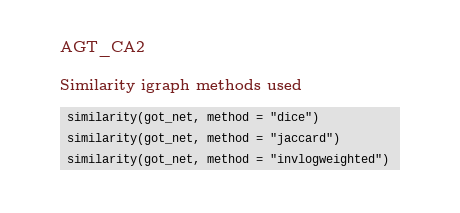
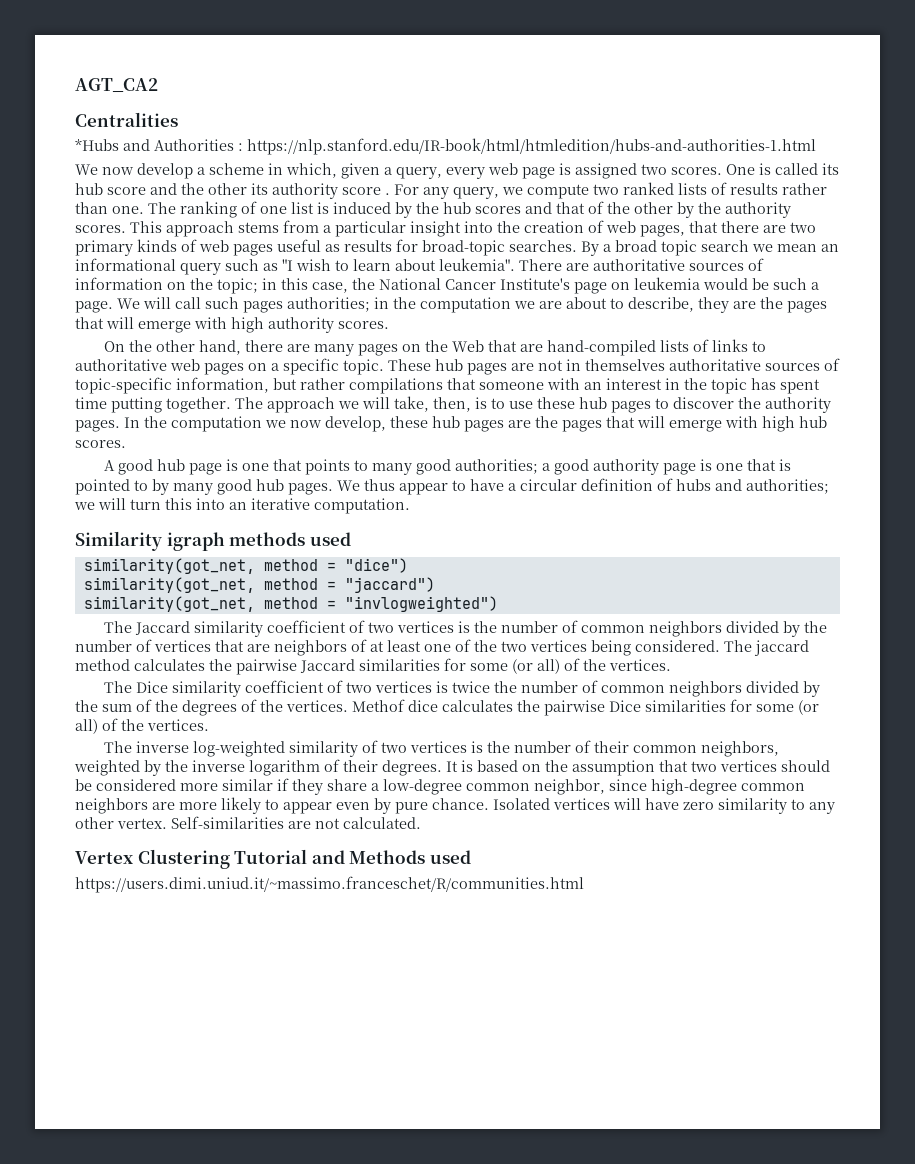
(145, 49) none -> [75,112,178,127] [75,138,816,155] [75,163,839,179] [75,182,827,199] [75,201,791,218] [75,220,816,237] [75,239,839,256] [75,258,764,275] [75,277,819,294] [75,297,827,313] [75,317,389,333] [103,339,766,356] [75,358,840,375] [75,377,820,394] [75,396,831,413] [75,416,827,432] [75,440,126,448] [103,459,791,475] [75,478,829,495] [74,498,410,514] // Centralities // *Hubs and Authorities : https://nlp.stanford.edu/IR-book/html/htmledition/hubs-and-authorities-1.html // We now develop a scheme in which, given a query, every web page is assigned two scores. One is called its hub score and the other its authority score . For any query, we compute two ranked lists of results rather than one. The ranking of one list is induced by the hub scores and that of the other by the authority scores. This approach stems from a particular insight into the creation of web pages, that there are two primary kinds of web pages useful as results for broad-topic searches. By a broad topic search we mean an informational query such as "I wish to learn about leukemia". There are authoritative sources of information on the topic; in this case, the National Cancer Institute's page on leukemia would be such a page. We will call such pages authorities; in the computation we are about to describe, they are the pages that will emerge with high authority scores. // On the other hand, there are many pages on the Web that are hand-compiled lists of links to authoritative web pages on a specific topic. These hub pages are not in themselves authoritative sources of topic-specific information, but rather compilations that someone with an interest in the topic has spent time putting together. The approach we will take, then, is to use these hub pages to discover the authority pages. In the computation we now develop, these hub pages are the pages that will emerge with high hub scores. // A good hub page is one that points to many good authorities; a good authority page is one that is pointed to by many good hub pages. We thus appear to have a circular definition of hubs and authorities; we will turn this into an iterative computation.
(389, 160) none -> [103,620,827,637] [75,639,809,656] [75,658,671,675] [103,680,820,697] [75,699,819,716] [75,718,209,734] [103,740,779,757] [74,759,830,776] [75,778,805,795] [75,797,835,814] [75,816,421,829] [75,849,471,869] [75,876,584,893] // The Jaccard similarity coefficient of two vertices is the number of common neighbors divided by the number of vertices that are neighbors of at least one of the two vertices being considered. The jaccard method calculates the pairwise Jaccard similarities for some (or all) of the vertices. // The Dice similarity coefficient of two vertices is twice the number of common neighbors divided by the sum of the degrees of the vertices. Methof dice calculates the pairwise Dice similarities for some (or all) of the vertices. // The inverse log-weighted similarity of two vertices is the number of their common neighbors, weighted by the inverse logarithm of their degrees. It is based on the assumption that two vertices should be considered more similar if they share a low-degree common neighbor, since high-degree common neighbors are more likely to appear even by pure chance. Isolated vertices will have zero similarity to any other vertex. Self-similarities are not calculated. // Vertex Clustering Tutorial and Methods used // https://users.dimi.uniud.it/~massimo.franceschet/R/communities.html

